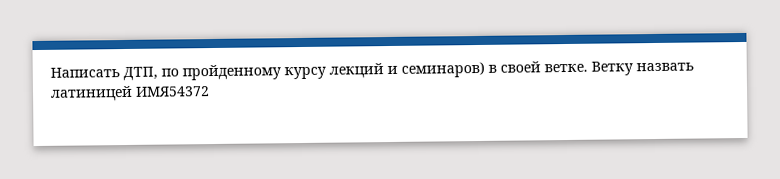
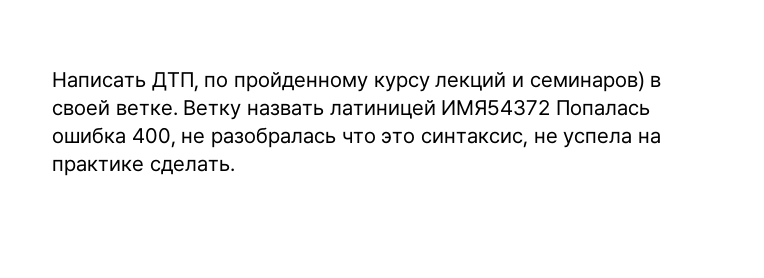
(210, 91) none -> [556,100,651,116] [52,127,662,148] [52,159,235,176] Попалась ошибка 400, не разобралась что это синтаксис, не успела на практике сделать.

